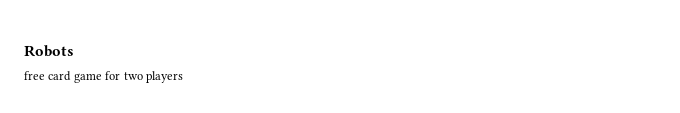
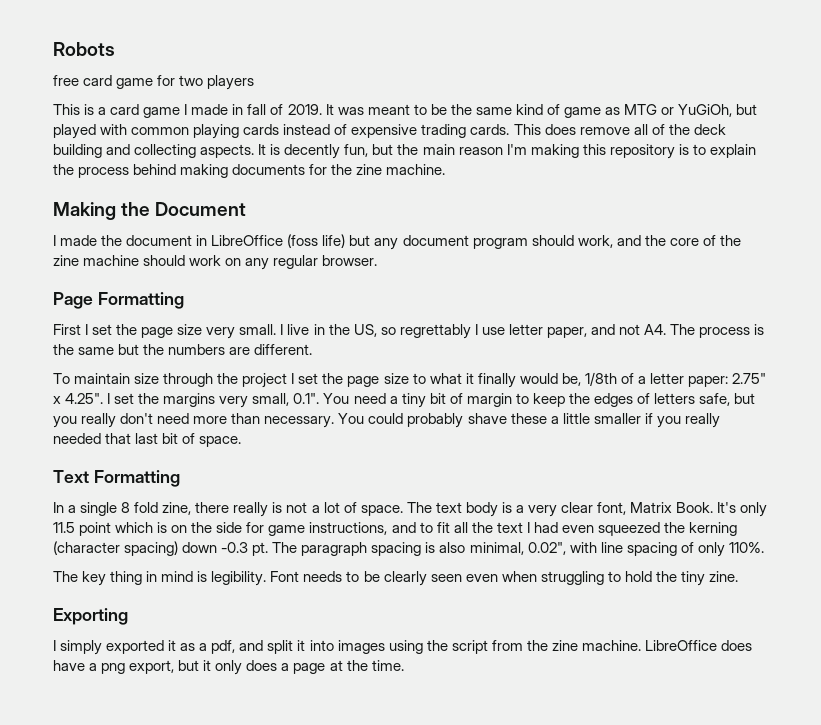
(183, 77) none -> [53,104,758,118] [53,124,726,139] [53,144,756,159] [53,164,446,178] [53,202,247,220] [53,234,741,250] [53,255,378,270] [53,292,184,309] [53,324,765,339] [53,344,313,355] [53,372,767,388] [53,393,756,408] [53,413,720,428] [53,433,242,447] [53,470,180,487] [53,502,768,517] [53,522,738,536] [53,541,764,557] [53,571,738,586] [53,608,128,625] [53,640,752,655] [53,660,404,675] // This is a card game I made in fall of 2019. It was meant to be the same kind of game as MTG or YuGiOh, but played with common playing cards instead of expensive trading cards. This does remove all of the deck building and collecting aspects. It is decently fun, but the main reason I'm making this repository is to explain the process behind making documents for the zine machine. // Making the Document // I made the document in LibreOffice (foss life) but any document program should work, and the core of the zine machine should work on any regular browser. // Page Formatting // First I set the page size very small. I live in the US, so regrettably I use letter paper, and not A4. The process is the same but the numbers are different. // To maintain size through the project I set the page size to what it finally would be, 1/8th of a letter paper: 2.75" x 4.25". I set the margins very small, 0.1". You need a tiny bit of margin to keep the edges of letters safe, but you really don't need more than necessary. You could probably shave these a little smaller if you really needed that last bit of space. // Text Formatting // In a single 8 fold zine, there really is not a lot of space. The text body is a very clear font, Matrix Book. It's only 11.5 point which is on the side for game instructions, and to fit all the text I had even squeezed the kerning (character spacing) down -0.3 pt. The paragraph spacing is also minimal, 0.02", with line spacing of only 110%. // The key thing in mind is legibility. Font needs to be clearly seen even when struggling to hold the tiny zine. // Exporting // I simply exported it as a pdf, and split it into images using the script from the zine machine. LibreOffice does have a png export, but it only does a page at the time.

